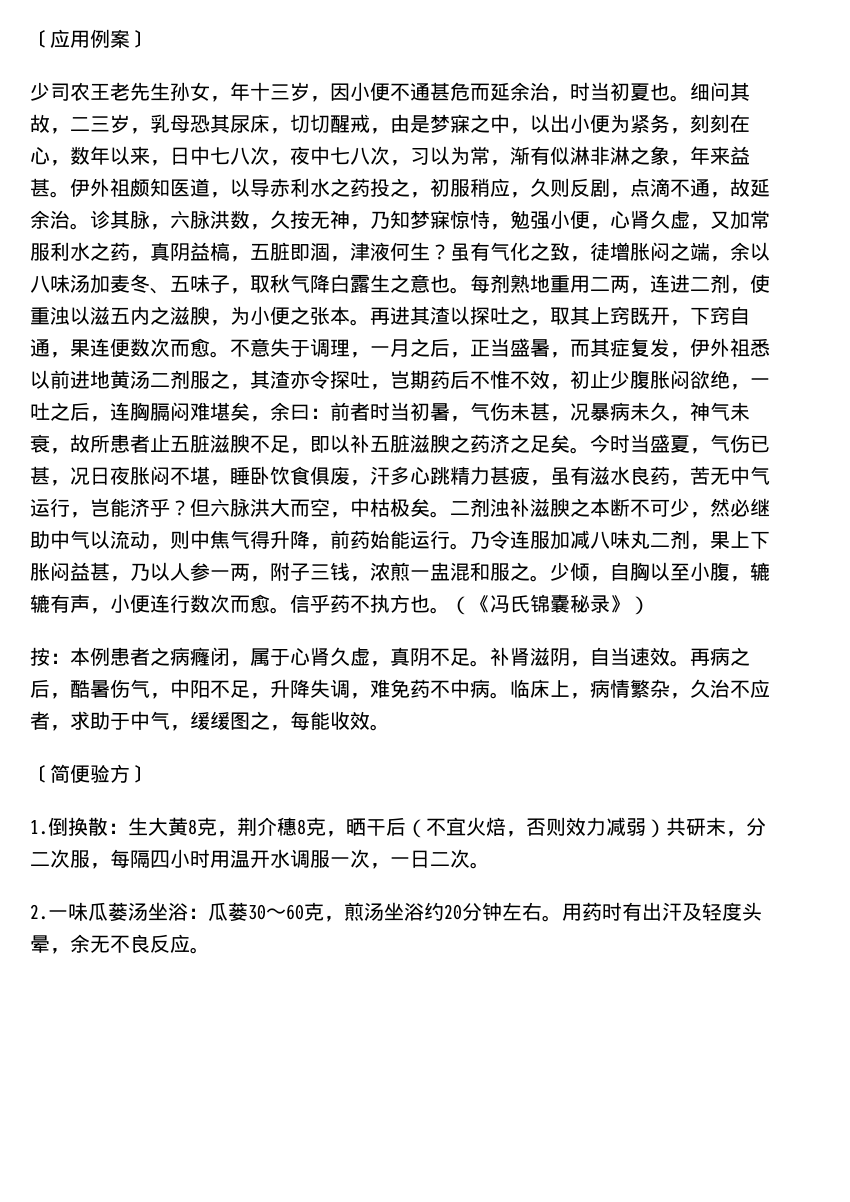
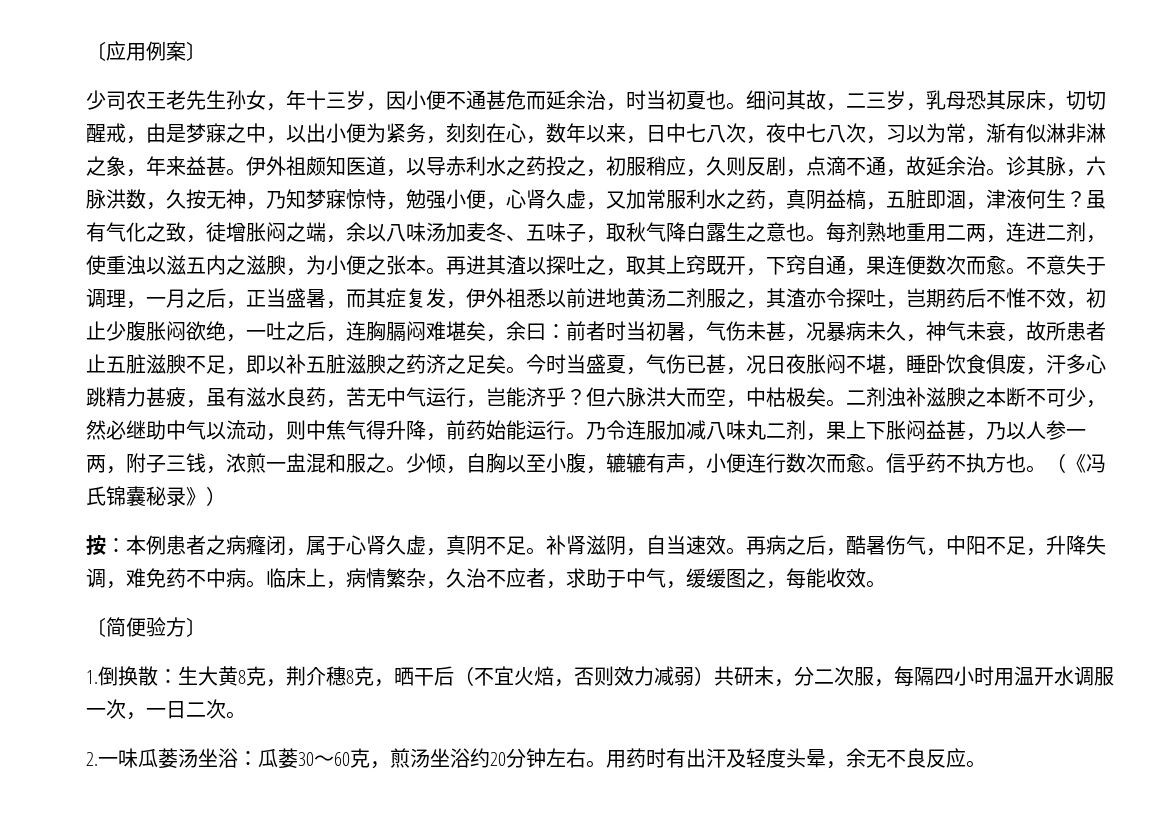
[550,594,570,613] 嚢 -> [126,486,146,507] 囊

